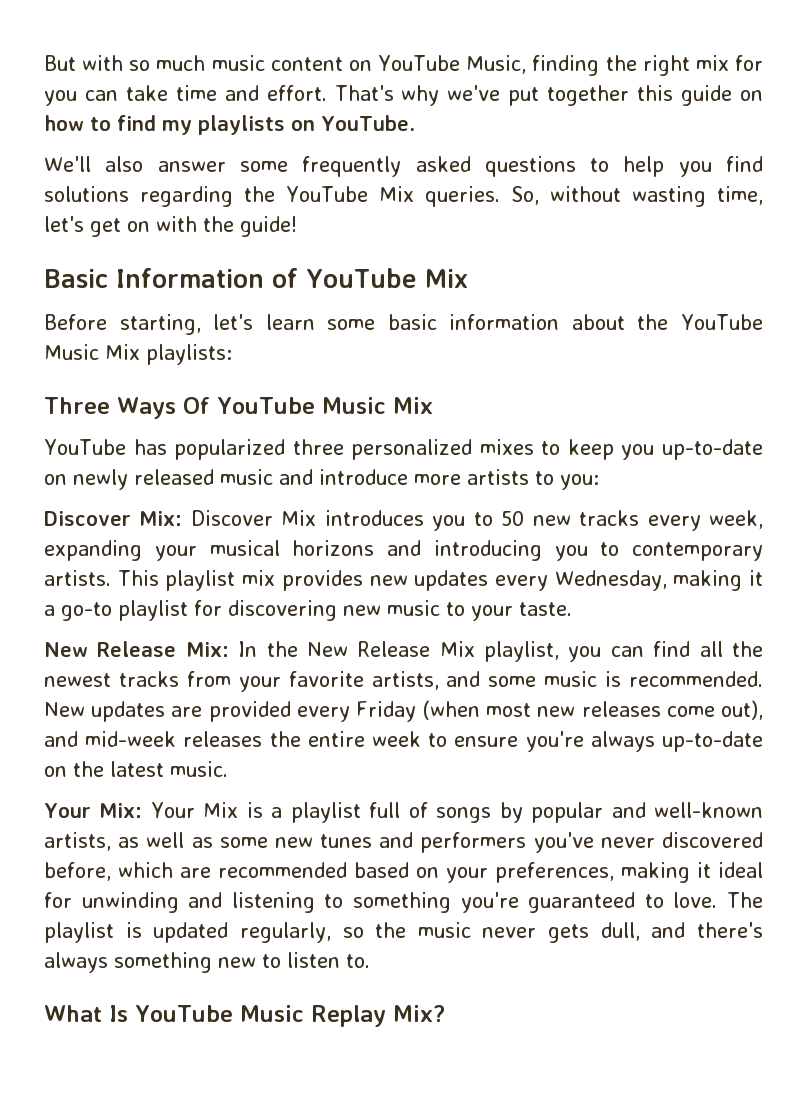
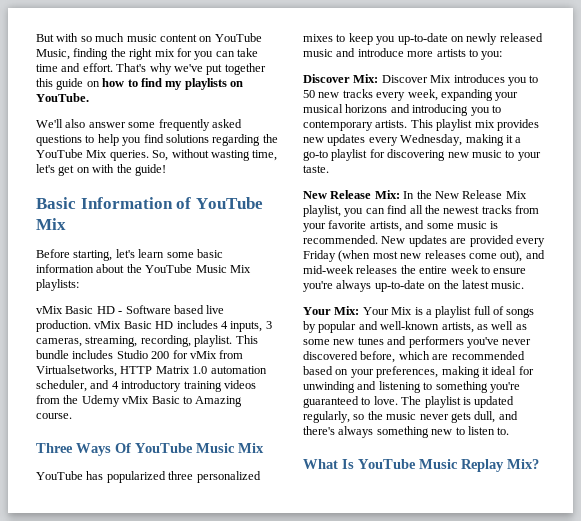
(232, 354) none -> [36,305,225,314] [36,320,272,332] [36,335,258,347] [36,350,244,359] [36,365,267,377] [36,380,256,392] [36,395,243,407] [36,413,72,419] // vMix Basic HD - Software based live production. vMix Basic HD includes 4 inputs, 3 cameras, streaming, recording, playlist. This bundle includes Studio 200 for vMix from Virtualsetworks, HTTP Matrix 1.0 automation scheduler, and 4 introductory training videos from the Udemy vMix Basic to Amazing course.

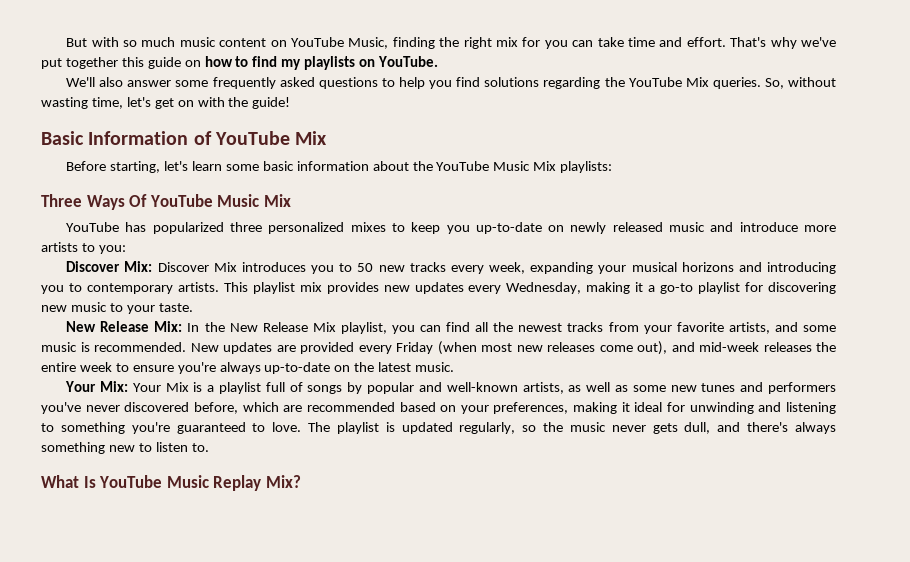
[36,305,225,314] [36,320,272,332] [36,335,258,347] [36,350,244,359] [36,365,267,377] [36,380,256,392] [36,395,243,407] [36,413,72,419] // vMix Basic HD - Software based live production. vMix Basic HD includes 4 inputs, 3 cameras, streaming, recording, playlist. This bundle includes Studio 200 for vMix from Virtualsetworks, HTTP Matrix 1.0 automation scheduler, and 4 introductory training videos from the Udemy vMix Basic to Amazing course. -> (613, 167) none

